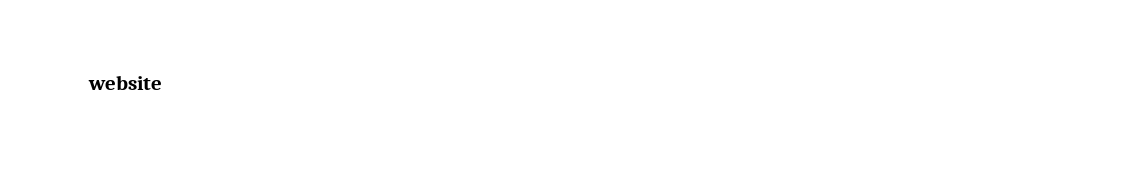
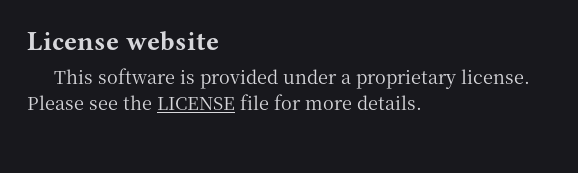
(88, 82) none -> [27,32,119,51] License
(162, 82) none -> [54,68,531,89] [27,94,422,110] // This software is provided under a proprietary license. Please see the LICENSE file for more details.

